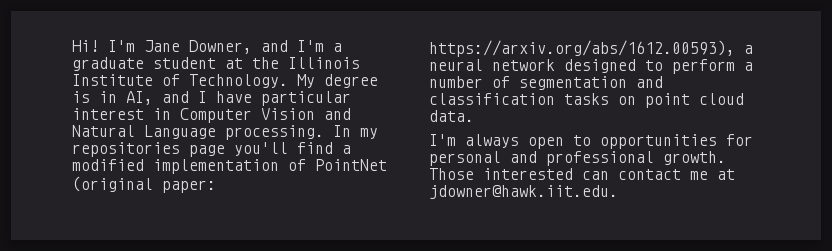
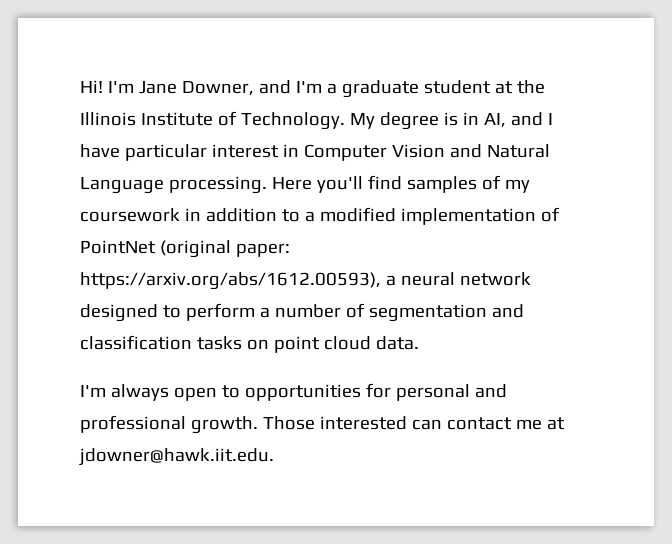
[333,125,378,139] [72,142,333,157] In my repositories page you'll find -> [271,175,530,193] [80,208,300,222] Here you'll find samples of my coursework in addition to

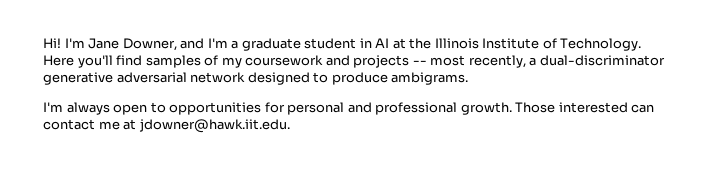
(491, 87) none -> [359,38,390,48] in AI
[349,112,553,130] [80,144,550,161] [80,176,267,194] My degree is in AI, and I have particular interest in Computer Vision and Natural Language processing. -> (642, 44) none
[184,207,560,225] [80,240,290,258] [80,272,531,290] [80,303,524,322] [80,335,419,353] in addition to a modified implementation of PointNet (original paper: https://arxiv.org/abs/1612.00593), a neural network designed to perform a number of segmentation and classification tasks on point cloud data. -> [325,55,665,68] [43,72,469,85] and projects -- most recently, a dual-discriminator generative adversarial network designed to produce ambigrams.

